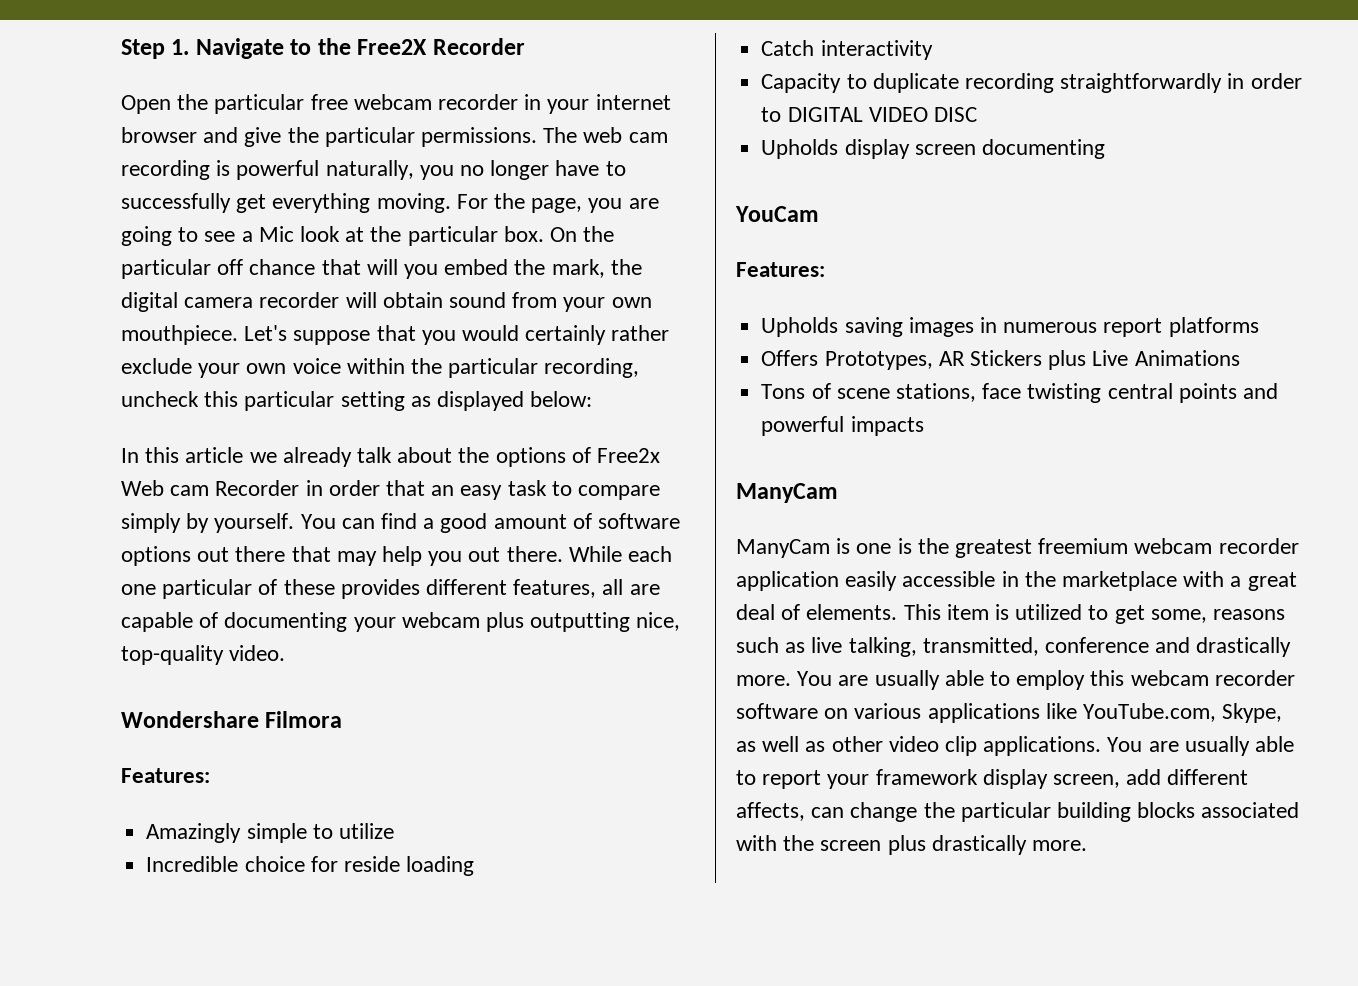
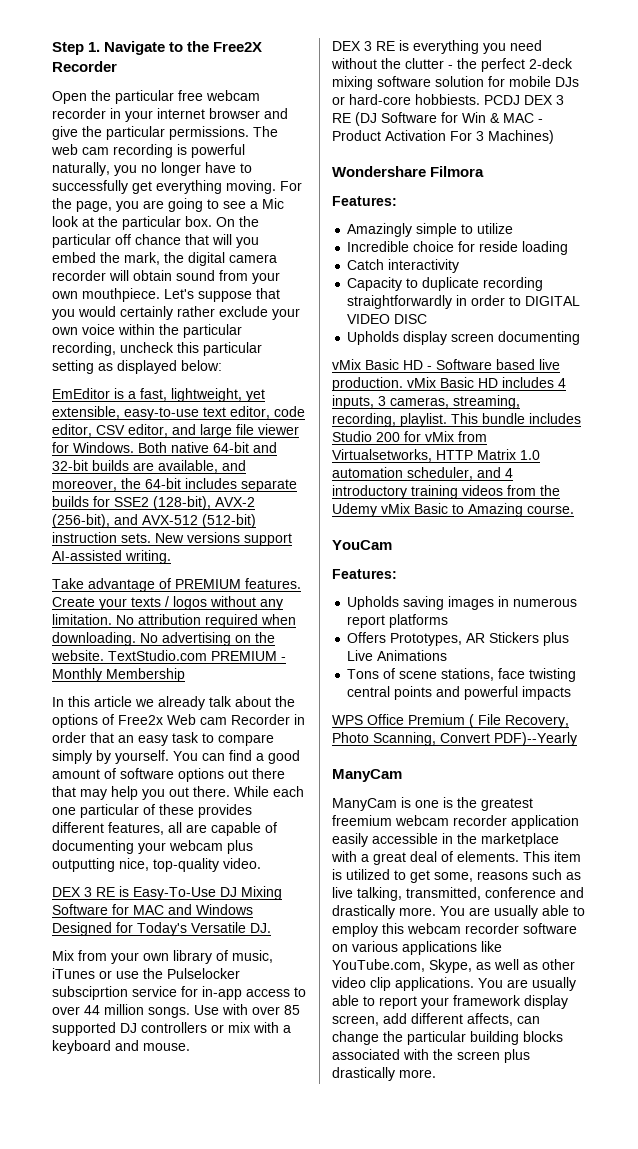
(593, 399) none -> [52,388,265,402] [52,406,305,420] [52,424,299,438] [52,442,277,453] [52,460,246,473] [52,478,297,492] [52,496,255,510] [52,514,256,528] [52,532,292,546] [52,550,171,564] [52,578,301,592] [52,596,283,610] [52,614,296,628] [52,632,275,646] [51,650,286,661] [52,668,185,682] // EmEditor is a fast, lightweight, yet extensible, easy-to-use text editor, code editor, CSV editor, and large file viewer for Windows. Both native 64-bit and 32-bit builds are available, and moreover, the 64-bit includes separate builds for SSE2 (128-bit), AVX-2 (256-bit), and AVX-512 (512-bit) instruction sets. New versions support AI-assisted writing. // Take advantage of PREMIUM features. Create your texts / logos without any limitation. No attribution required when downloading. No advertising on the website. TextStudio.com PREMIUM - Monthly Membership
(286, 653) none -> [52,886,282,900] [52,904,253,915] [52,922,271,936] [52,950,273,964] [52,968,240,979] [52,986,306,1000] [52,1004,300,1018] [52,1022,291,1036] [52,1040,190,1054] [332,40,542,54] [331,58,573,72] [332,76,579,90] [332,94,564,105] [332,112,543,126] [332,130,554,144] // DEX 3 RE is Easy-To-Use DJ Mixing Software for MAC and Windows Designed for Today's Versatile DJ. // Mix from your own library of music, iTunes or use the Pulselocker subsciprtion service for in-app access to over 44 million songs. Use with over 85 supported DJ controllers or mix with a keyboard and mouse. // DEX 3 RE is everything you need without the clutter - the perfect 2-deck mixing software solution for mobile DJs or hard-core hobbiests. PCDJ DEX 3 RE (DJ Software for Win & MAC - Product Activation For 3 Machines)
(1105, 149) none -> [332,359,560,370] [332,377,566,391] [332,395,520,409] [332,413,581,427] [332,431,487,442] [332,449,540,462] [332,467,513,480] [332,485,560,499] [332,503,574,517] // vMix Basic HD - Software based live production. vMix Basic HD includes 4 inputs, 3 cameras, streaming, recording, playlist. This bundle includes Studio 200 for vMix from Virtualsetworks, HTTP Matrix 1.0 automation scheduler, and 4 introductory training videos from the Udemy vMix Basic to Amazing course.
(924, 426) none -> [332,714,569,728] [332,732,577,746] // WPS Office Premium ( File Recovery, Photo Scanning, Convert PDF)--Yearly

